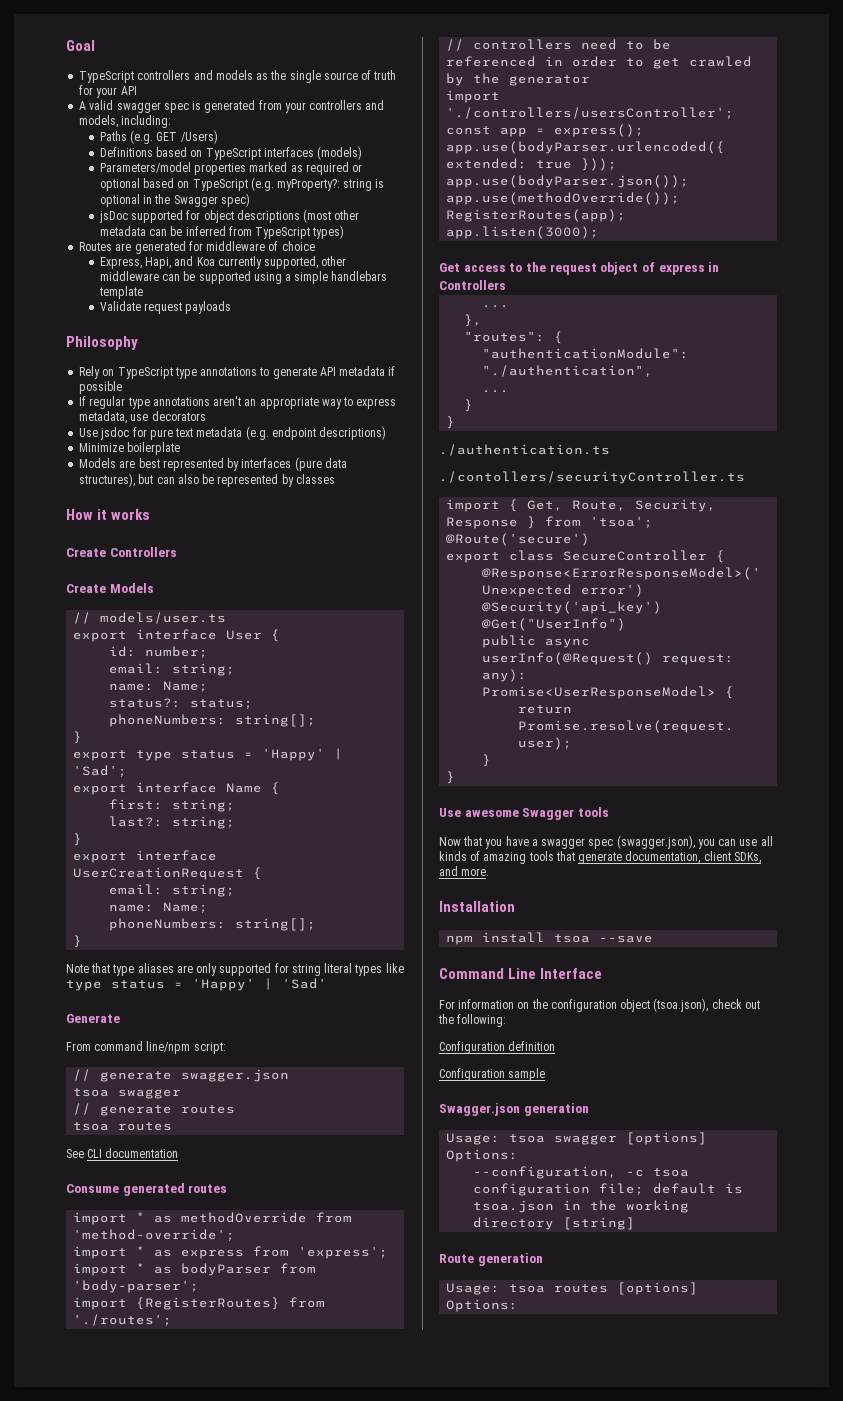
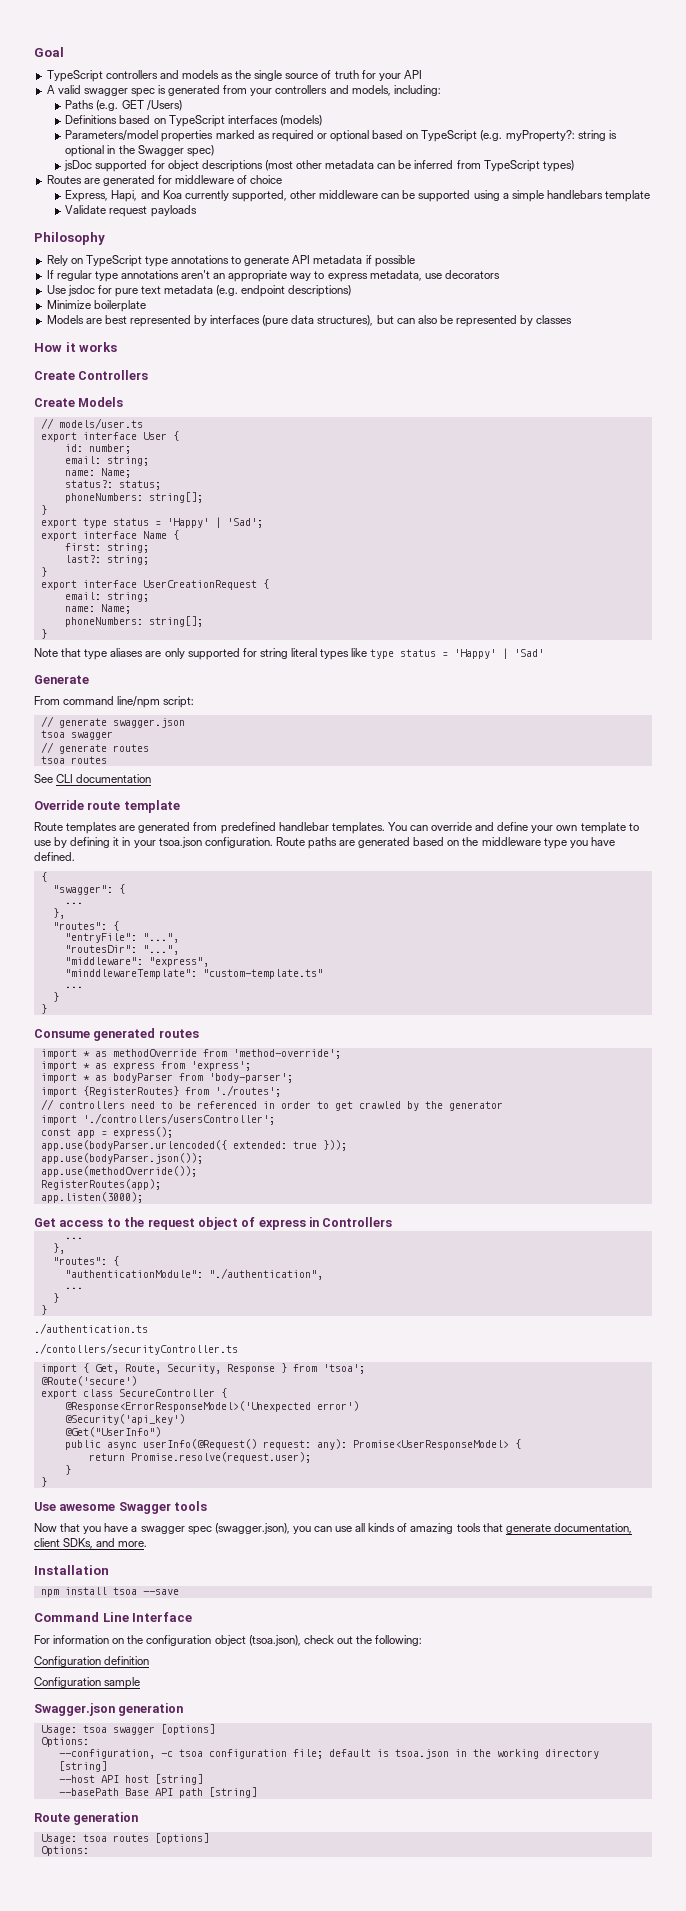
(179, 1153) none -> [34,800,180,813] [34,822,639,834] [34,837,615,849] [34,852,75,861] [40,872,47,882] [52,884,125,895] [64,902,83,904] [52,908,65,919] [52,921,119,931] [64,933,179,943] [64,945,179,955] [64,957,209,967] [64,969,323,979] [64,986,83,988] [52,992,59,1002] [40,1004,47,1014] // Override route template // Route templates are generated from predefined handlebar templates. You can override and define your own template to use by defining it in your tsoa.json configuration. Route paths are generated based on the middleware type you have defined. // { // "swagger": { // ... // }, // "routes": { // "entryFile": "...", // "routesDir": "...", // "middleware": "express", // "minddlewareTemplate": "custom-template.ts" // ... // } // }
(636, 1223) none -> [58,1774,203,1785] [58,1787,257,1798] // --host API host [string] // --basePath Base API path [string]

